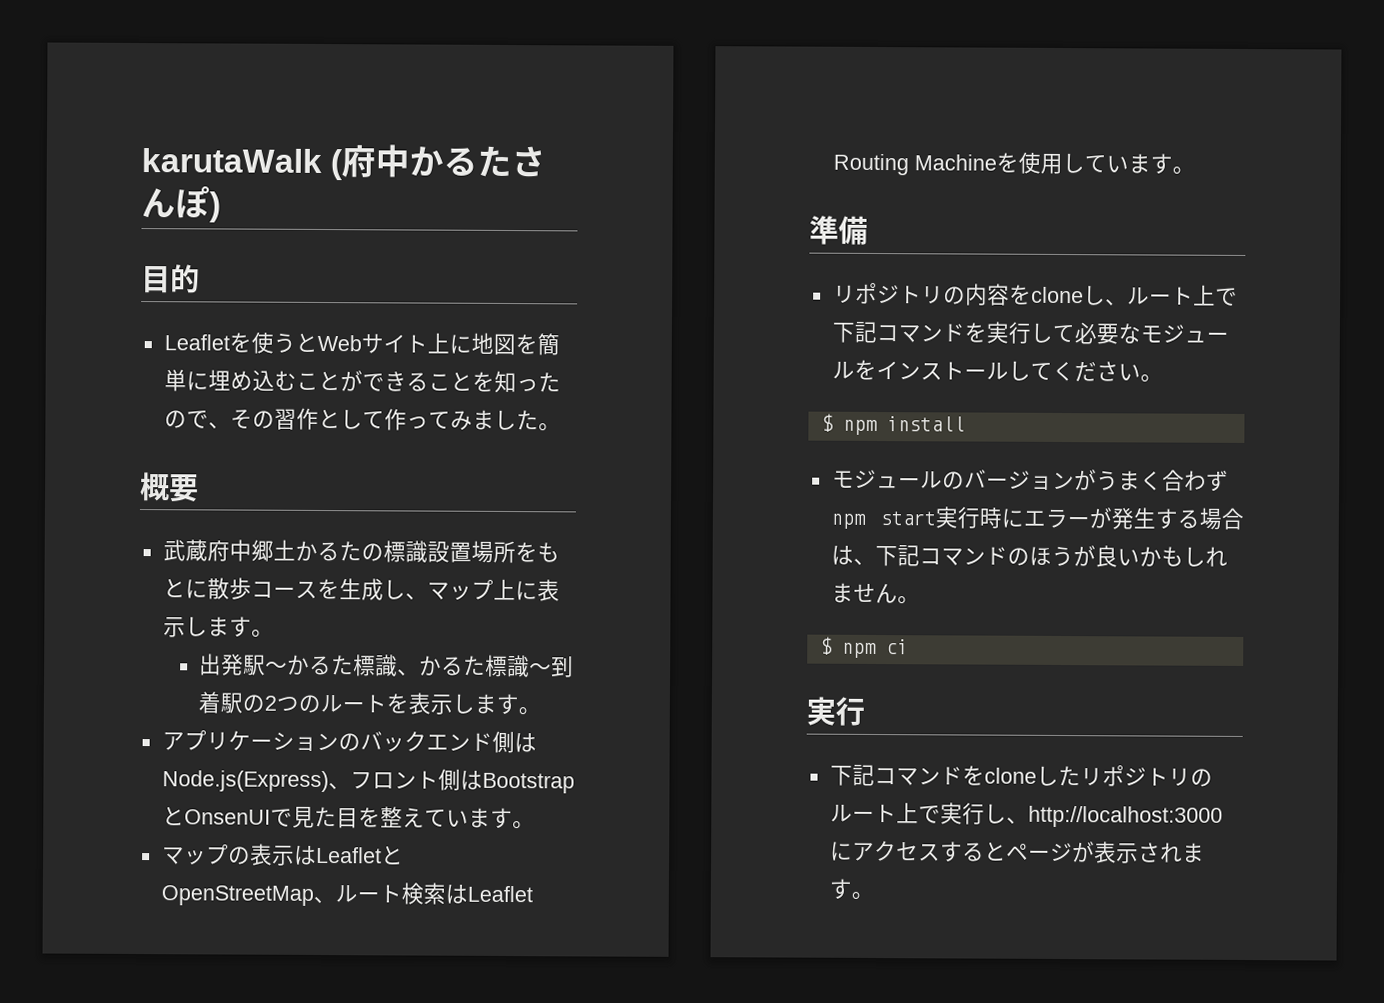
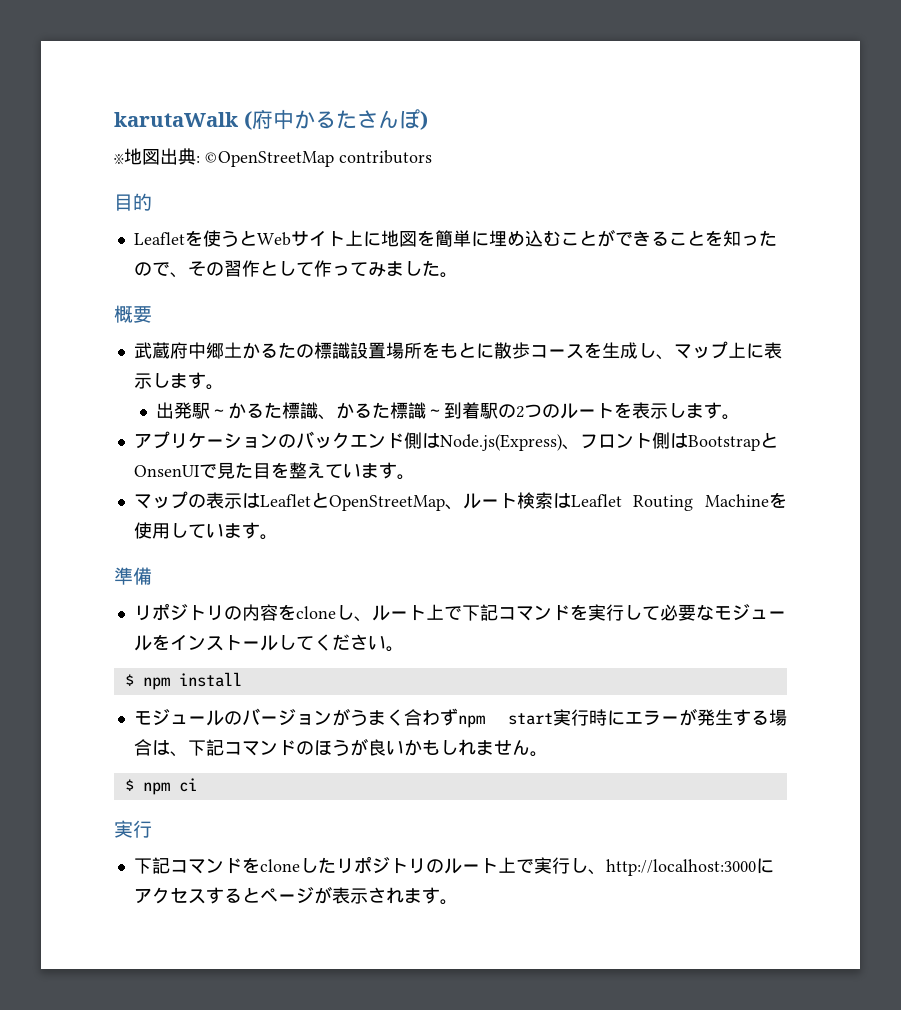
(221, 207) none -> [114,148,432,167] // ※地図出典: ©OpenStreetMap contributors

